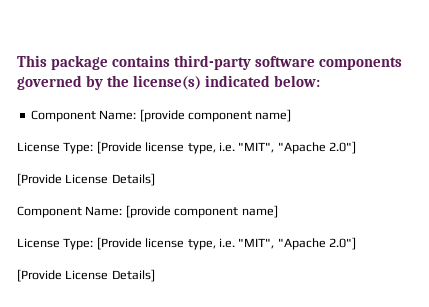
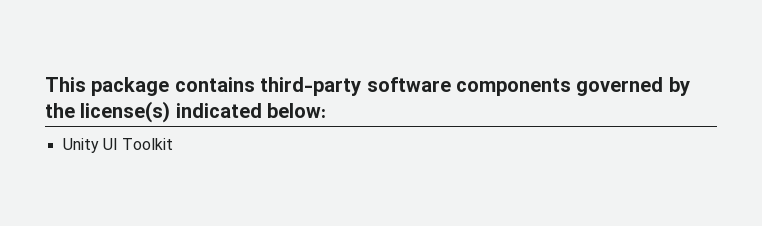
[30,109,292,122] [17,141,356,154] [17,173,155,186] [17,205,278,218] [17,237,356,250] [17,269,155,282] Component Name: [provide component name] // License Type: [Provide license type, i.e. "MIT", "Apache 2.0"] // [Provide License Details] // Component Name: [provide component name] // License Type: [Provide license type, i.e. "MIT", "Apache 2.0"] // [Provide License Details] -> [62,138,174,153] Unity UI Toolkit

